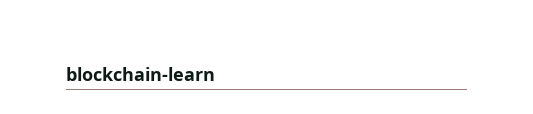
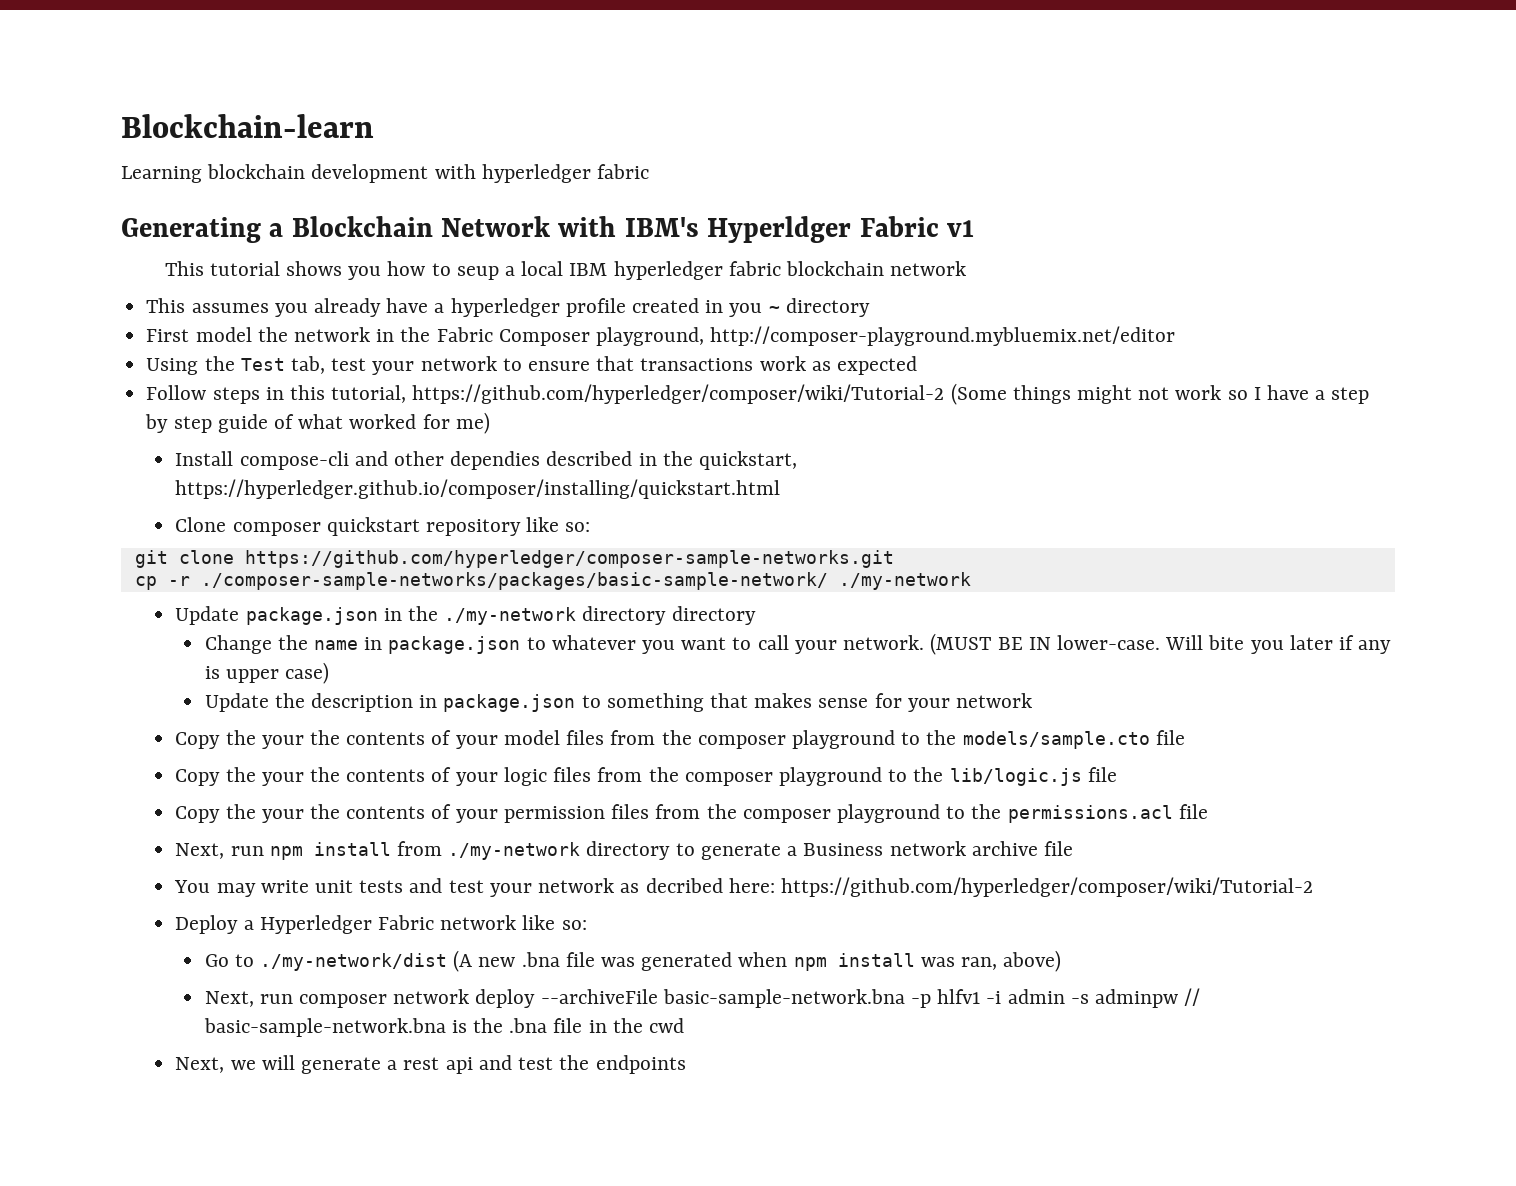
[66,67,215,81] blockchain-learn -> [121,114,374,138] [121,164,650,183] [121,216,974,243] [164,261,967,280] [146,298,870,317] [146,326,1176,346] [146,356,918,375] [146,383,1370,405] [145,412,490,434] [175,451,798,470] [175,479,781,499] [175,517,591,536] [134,550,894,568] [134,572,971,590] [175,606,756,625] [204,633,1392,655] [204,662,329,684] [204,693,1033,712] [175,730,1185,749] [175,767,1117,786] [175,804,1208,823] [175,841,1073,860] [174,877,1313,897] [175,915,587,934] [204,950,1062,972] [204,988,1201,1008] [203,1018,685,1037] [175,1055,686,1074] Blockchain-learn // Learning blockchain development with hyperledger fabric // Generating a Blockchain Network with IBM's Hyperldger Fabric v1 // This tutorial shows you how to seup a local IBM hyperledger fabric blockchain network // This assumes you already have a hyperledger profile created in you ~ directory // First model the network in the Fabric Composer playground, http://composer-playground.mybluemix.net/editor // Using the Test tab, test your network to ensure that transactions work as expected // Follow steps in this tutorial, https://github.com/hyperledger/composer/wiki/Tutorial-2 (Some things might not work so I have a step by step guide of what worked for me) // Install compose-cli and other dependies described in the quickstart, https://hyperledger.github.io/composer/installing/quickstart.html // Clone composer quickstart repository like so: // git clone https://github.com/hyperledger/composer-sample-networks.git // cp -r ./composer-sample-networks/packages/basic-sample-network/ ./my-network // Update package.json in the ./my-network directory directory // Change the name in package.json to whatever you want to call your network. (MUST BE IN lower-case. Will bite you later if any is upper case) // Update the description in package.json to something that makes sense for your network // Copy the your the contents of your model files from the composer playground to the models/sample.cto file // Copy the your the contents of your logic files from the composer playground to the lib/logic.js file // Copy the your the contents of your permission files from the composer playground to the permissions.acl file // Next, run npm install from ./my-network directory to generate a Business network archive file // You may write unit tests and test your network as decribed here: https://github.com/hyperledger/composer/wiki/Tutorial-2 // Deploy a Hyperledger Fabric network like so: // Go to ./my-network/dist (A new .bna file was generated when npm install was ran, above) // Next, run composer network deploy --archiveFile basic-sample-network.bna -p hlfv1 -i admin -s adminpw // basic-sample-network.bna is the .bna file in the cwd // Next, we will generate a rest api and test the endpoints

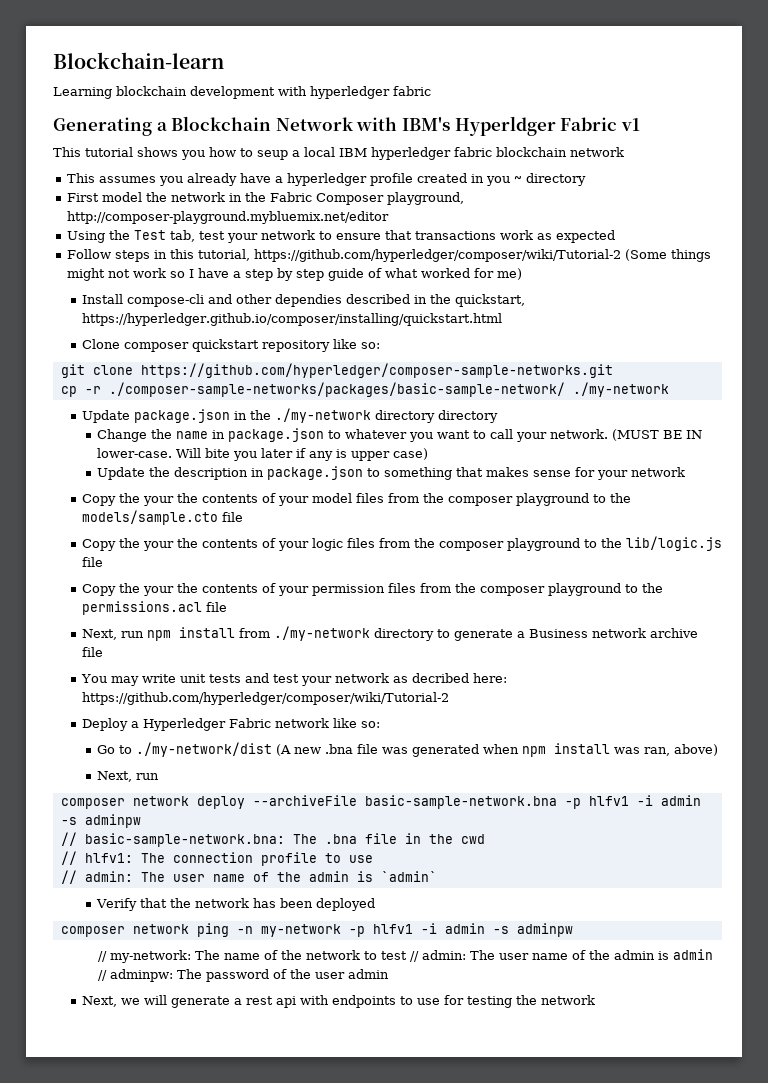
(293, 999) none -> (159, 776) //
[1184,988,1201,1006] [203,1018,503,1037] // basic-sample-network.bna is the -> [60,832,317,847] // // basic-sample-network.bna: The
(685, 1025) none -> [60,851,373,866] [60,870,437,884] [95,898,375,911] [60,923,573,937] [98,949,714,963] [98,969,390,982] // // hlfv1: The connection profile to use // // admin: The user name of the admin is `admin` // Verify that the network has been deployed // composer network ping -n my-network -p hlfv1 -i admin -s adminpw // // my-network: The name of the network to test // admin: The user name of the admin is admin // adminpw: The password of the user admin
[478,1055,686,1074] and test the endpoints -> [299,995,595,1008] with endpoints to use for testing the network

